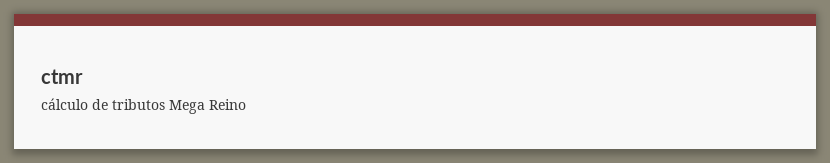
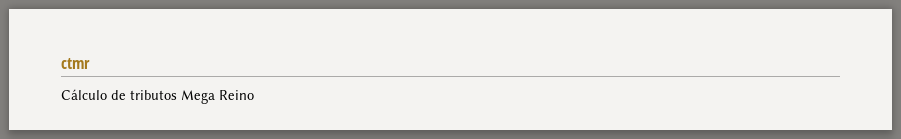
[41,98,88,110] cálculo -> [61,89,107,100] Cálculo

